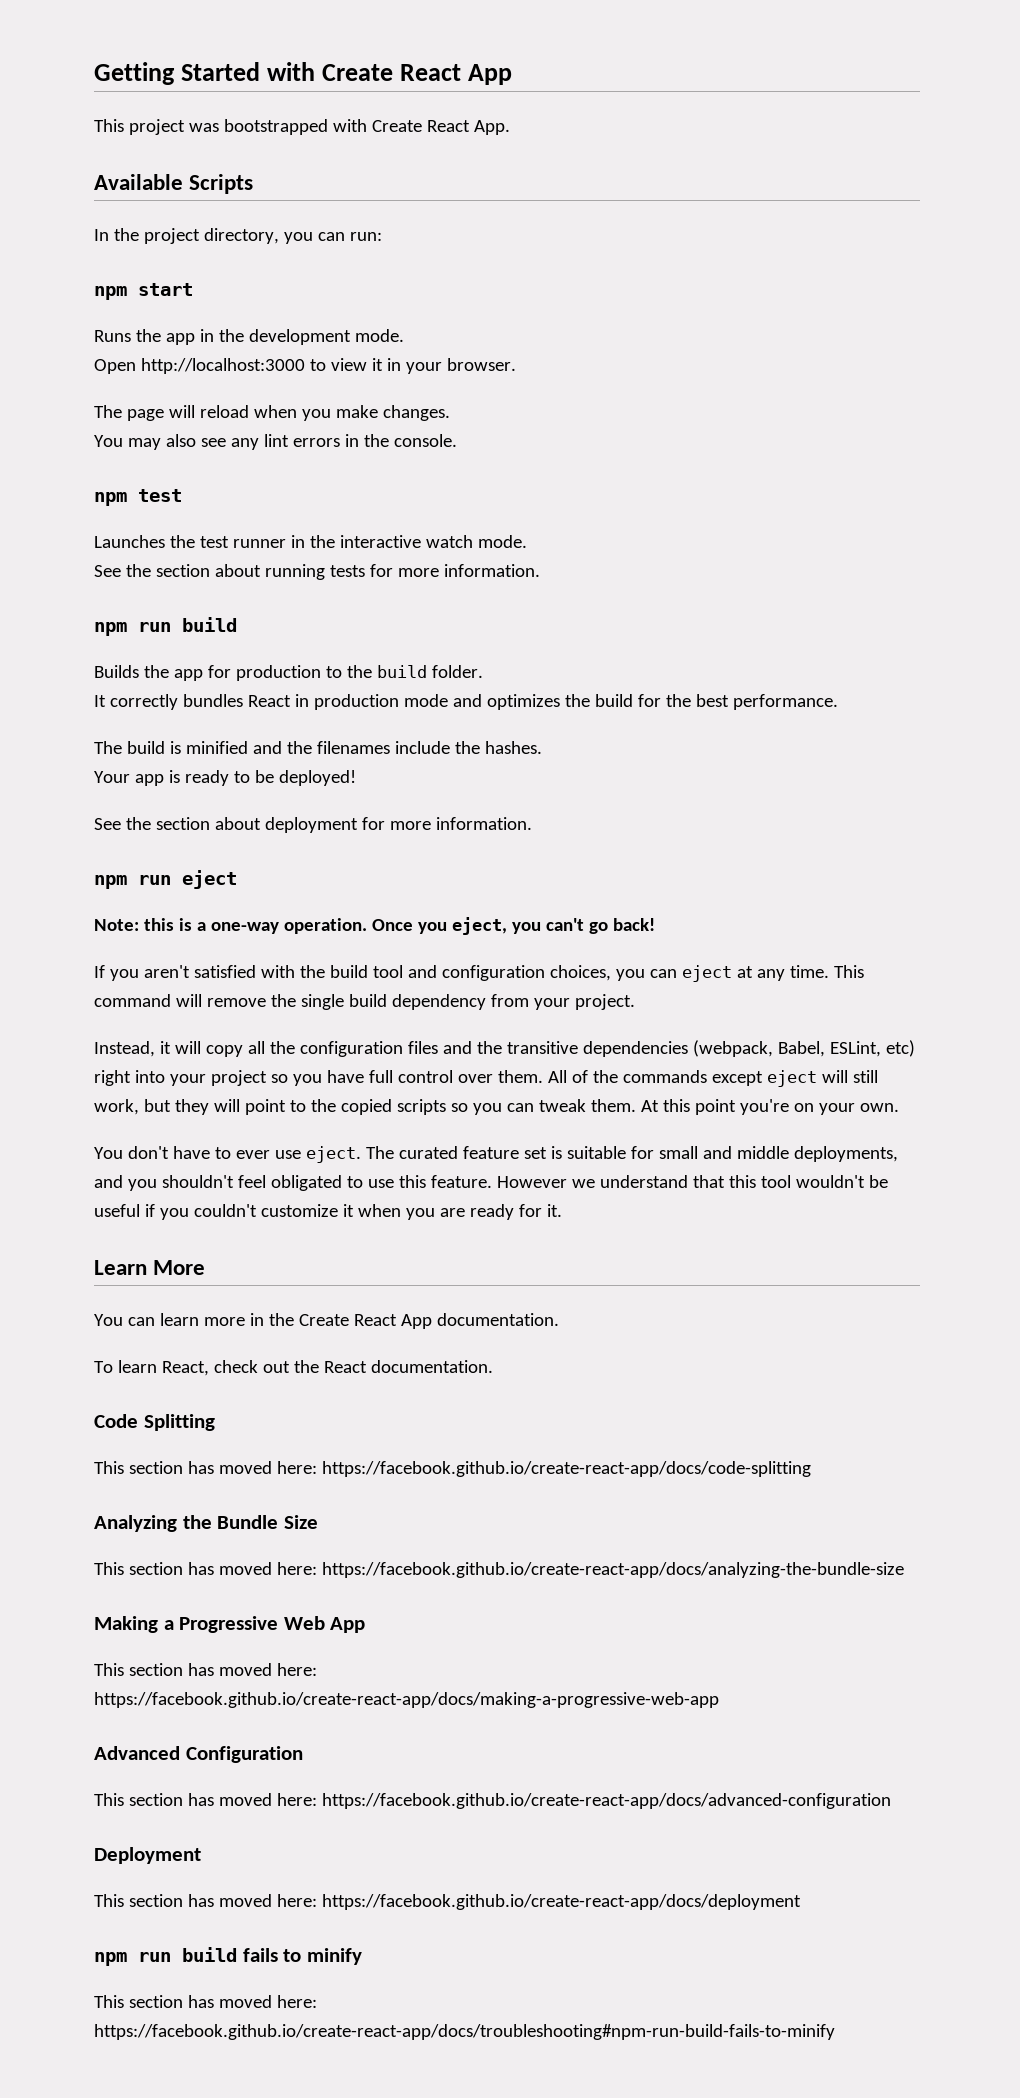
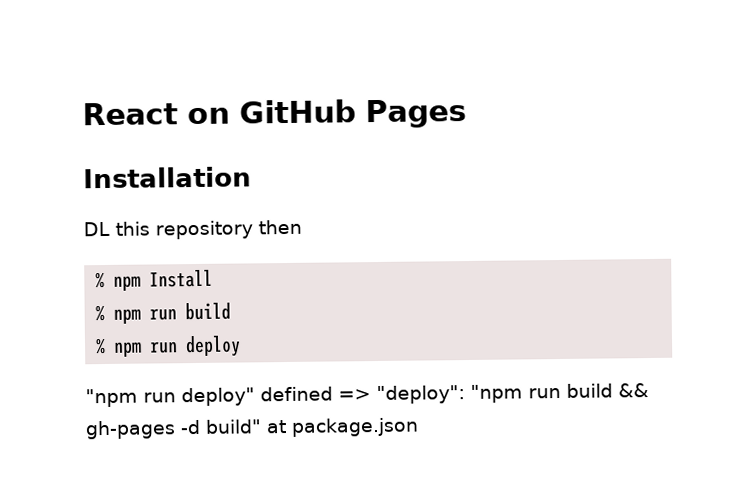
[94,62,513,85] [94,119,510,135] [94,174,254,194] [94,228,382,244] [94,283,193,300] [94,329,404,345] [94,358,516,374] [94,405,450,421] [94,434,457,450] [94,489,182,506] [94,535,527,548] [94,564,540,580] [94,617,237,636] [94,665,483,681] [94,694,838,710] [94,741,542,754] [94,770,356,786] [94,817,532,833] [94,870,237,889] [94,917,655,935] [94,965,864,982] [94,994,635,1010] [94,1040,915,1057] [94,1070,878,1087] [94,1099,899,1115] [94,1146,898,1163] [94,1175,888,1191] [94,1204,562,1220] [94,1260,206,1275] [94,1313,559,1329] [94,1360,493,1376] [94,1414,215,1431] [94,1461,811,1477] [94,1515,318,1532] [94,1562,904,1578] [94,1616,366,1633] [94,1663,317,1676] [94,1692,719,1708] [94,1746,303,1763] [94,1793,891,1809] [94,1847,201,1864] [94,1894,801,1910] [94,1947,362,1966] [94,1995,317,2008] [94,2024,835,2040] Getting Started with Create React App // This project was bootstrapped with Create React App. // Available Scripts // In the project directory, you can run: // npm start // Runs the app in the development mode. // Open http://localhost:3000 to view it in your browser. // The page will reload when you make changes. // You may also see any lint errors in the console. // npm test // Launches the test runner in the interactive watch mode. // See the section about running tests for more information. // npm run build // Builds the app for production to the build folder. // It correctly bundles React in production mode and optimizes the build for the best performance. // The build is minified and the filenames include the hashes. // Your app is ready to be deployed! // See the section about deployment for more information. // npm run eject // Note: this is a one-way operation. Once you eject, you can't go back! // If you aren't satisfied with the build tool and configuration choices, you can eject at any time. This command will remove the single build dependency from your project. // Instead, it will copy all the configuration files and the transitive dependencies (webpack, Babel, ESLint, etc) right into your project so you have full control over them. All of the commands except eject will still work, but they will point to the copied scripts so you can tweak them. At this point you're on your own. // You don't have to ever use eject. The curated feature set is suitable for small and middle deployments, and you shouldn't feel obligated to use this feature. However we understand that this tool wouldn't be useful if you couldn't customize it when you are ready for it. // Learn More // You can learn more in the Create React App documentation. // To learn React, check out the React documentation. // Code Splitting // This section has moved here: https://facebook.github.io/create-react-app/docs/code-splitting // Analyzing the Bundle Size // This section has moved here: https://facebook.github.io/create-react-app/docs/analyzing-the-bundle-size // Making a Progressive Web App // This section has moved here: https://facebook.github.io/create-react-app/docs/making-a-progressive-web-app // Advanced Configuration // This section has moved here: https://facebook.github.io/create-react-app/docs/advanced-configuration // Deployment // This section has moved here: https://facebook.github.io/create-react-app/docs/deployment // npm run build fails to minify // This section has moved here: https://facebook.github.io/create-react-app/docs/troubleshooting#npm-run-build-fails-to-minify -> [82,99,467,129] [83,166,252,189] [83,219,302,240] [95,269,214,291] [95,302,232,324] [95,335,242,358] [85,383,649,408] [85,417,419,440] React on GitHub Pages // Installation // DL this repository then // % npm Install // % npm run build // % npm run deploy // "npm run deploy" defined => "deploy": "npm run build && gh-pages -d build" at package.json

